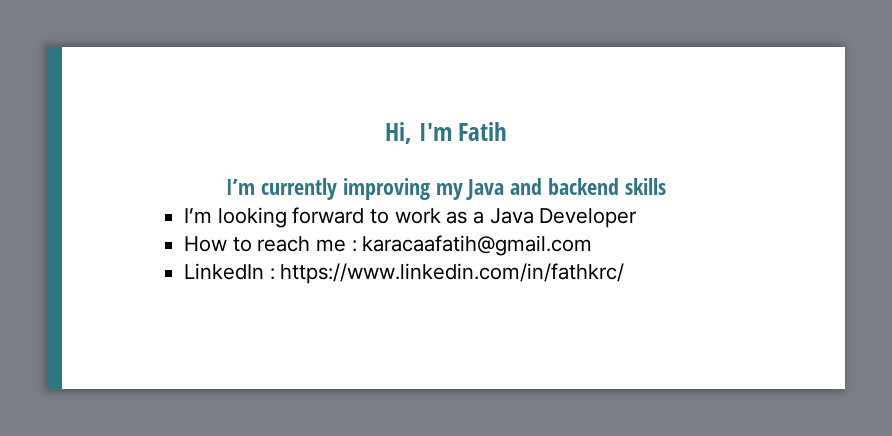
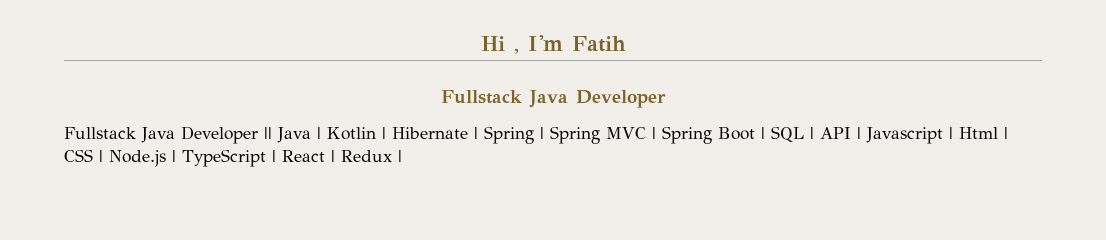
[384,122,412,144] Hi, -> [480,36,519,54] Hi ,
[225,178,667,200] [184,207,638,228] [184,235,593,256] [184,263,625,284] I’m currently improving my Java and backend skills // I’m looking forward to work as a Java Developer // How to reach me : karacaafatih@gmail.com // LinkedIn : https://www.linkedin.com/in/fathkrc/ -> [440,90,666,108] [64,126,1008,144] [64,149,402,167] Fullstack Java Developer // Fullstack Java Developer || Java | Kotlin | Hibernate | Spring | Spring MVC | Spring Boot | SQL | API | Javascript | Html | CSS | Node.js | TypeScript | React | Redux |

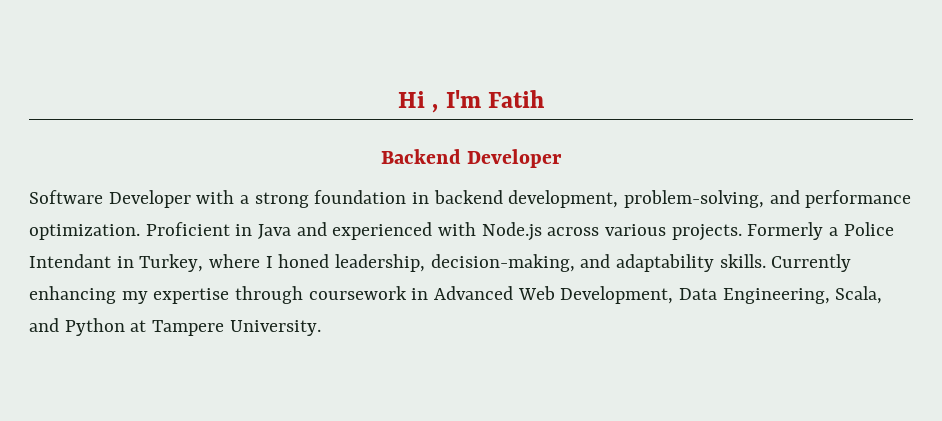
[440,90,568,108] Fullstack Java -> [380,149,461,164] Backend
[64,126,1008,144] [64,149,402,167] Fullstack Java Developer || Java | Kotlin | Hibernate | Spring | Spring MVC | Spring Boot | SQL | API | Javascript | Html | CSS | Node.js | TypeScript | React | Redux | -> [29,190,912,208] [29,222,894,241] [29,254,852,272] [29,286,883,304] [29,318,321,336] Software Developer with a strong foundation in backend development, problem-solving, and performance optimization. Proficient in Java and experienced with Node.js across various projects. Formerly a Police Intendant in Turkey, where I honed leadership, decision-making, and adaptability skills. Currently enhancing my expertise through coursework in Advanced Web Development, Data Engineering, Scala, and Python at Tampere University.

